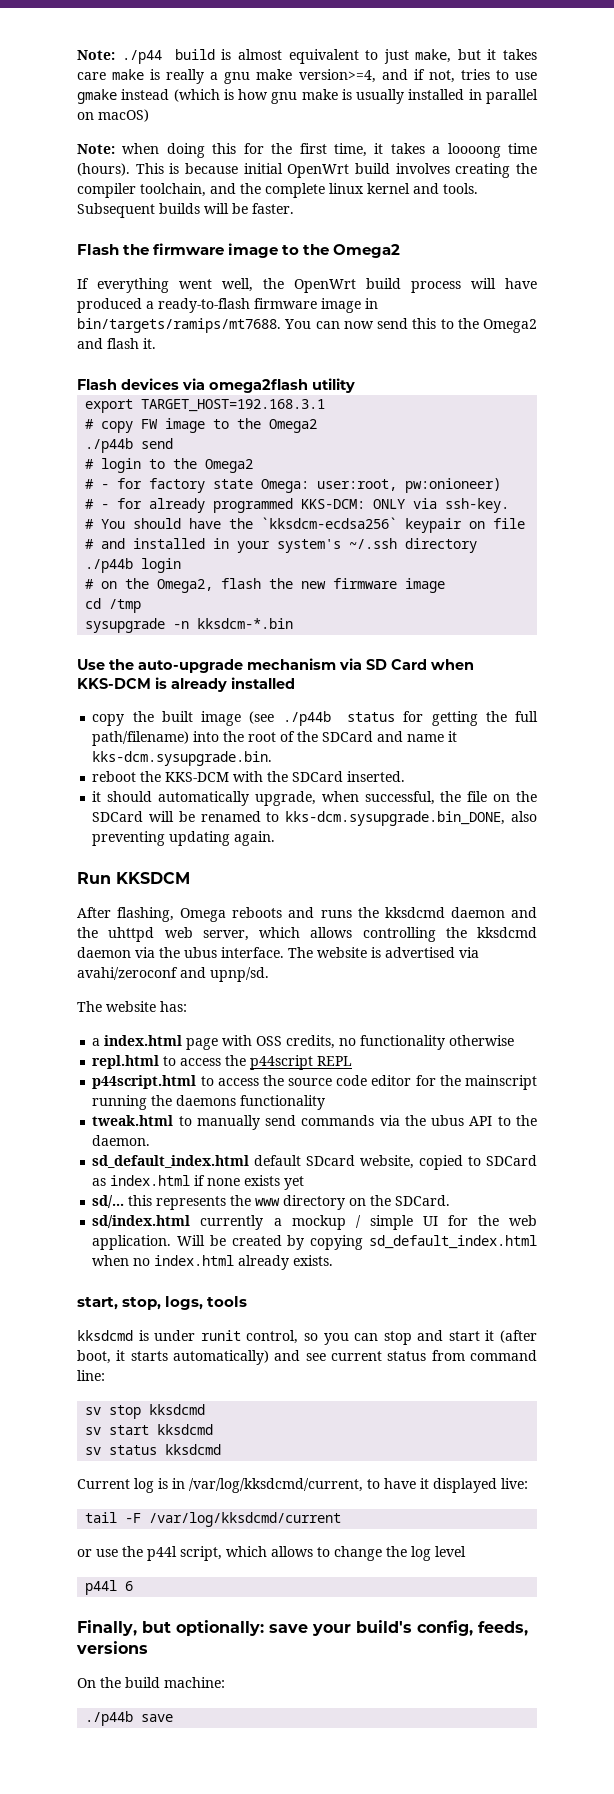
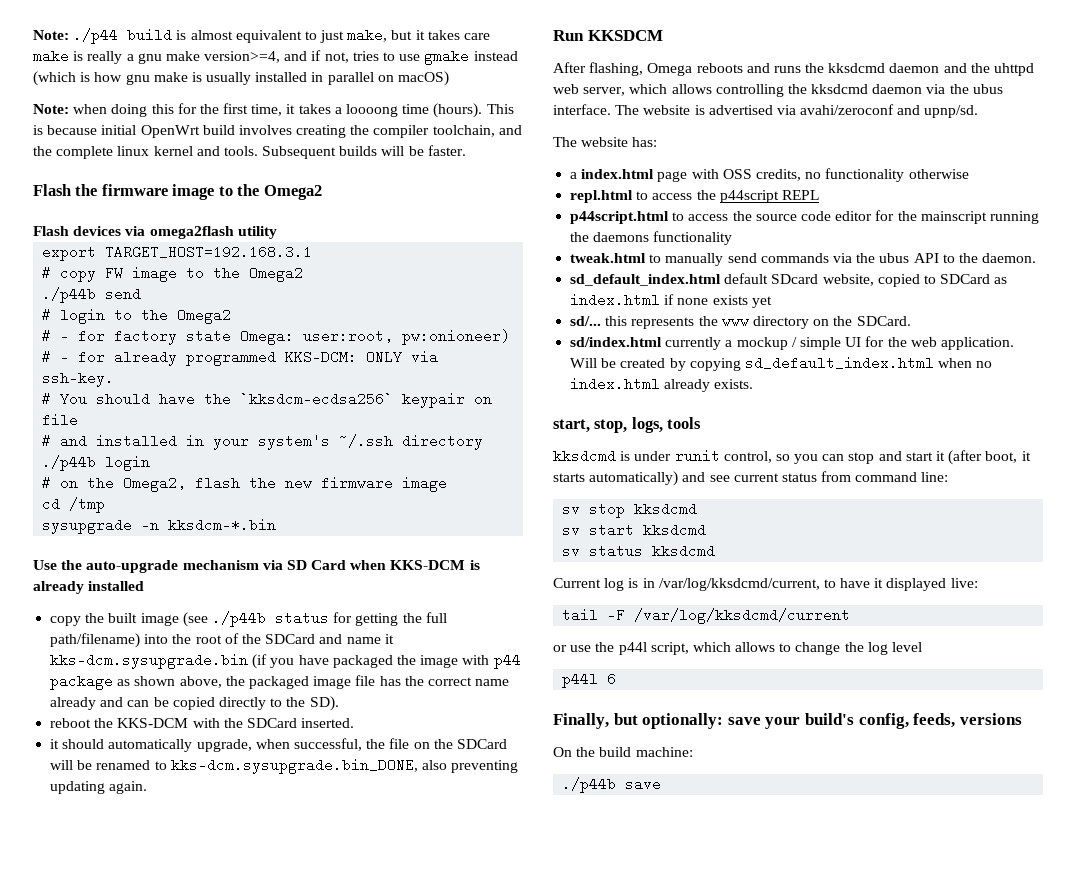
[77,278,537,293] [77,298,378,313] [77,318,537,333] [77,338,156,349] // If everything went well, the OpenWrt build process will have produced a ready-to-flash firmware image in bin/targets/ramips/mt7688. You can now send this to the Omega2 and flash it. -> (322, 192) none
[92,751,273,766] kks-dcm.sysupgrade.bin. -> [50,653,521,669] [50,674,510,690] [50,696,339,711] kks-dcm.sysupgrade.bin (if you have packaged the image with p44 package as shown above, the packaged image file has the correct name already and can be copied directly to the SD).

